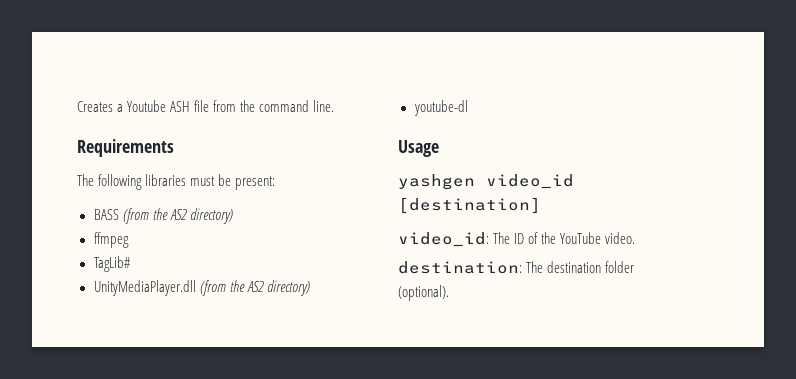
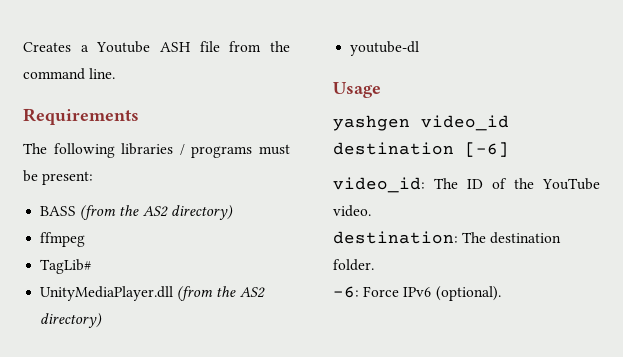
(187, 180) none -> [179,144,253,158] / programs
[398,197,541,214] [destination] -> [333,142,509,157] destination [-6]
[605,261,635,273] folder -> [333,259,374,271] [333,286,432,298] folder. // -6: Force IPv6

